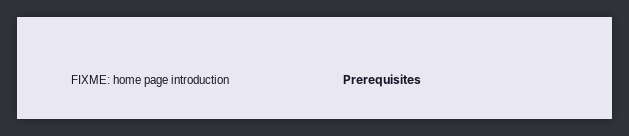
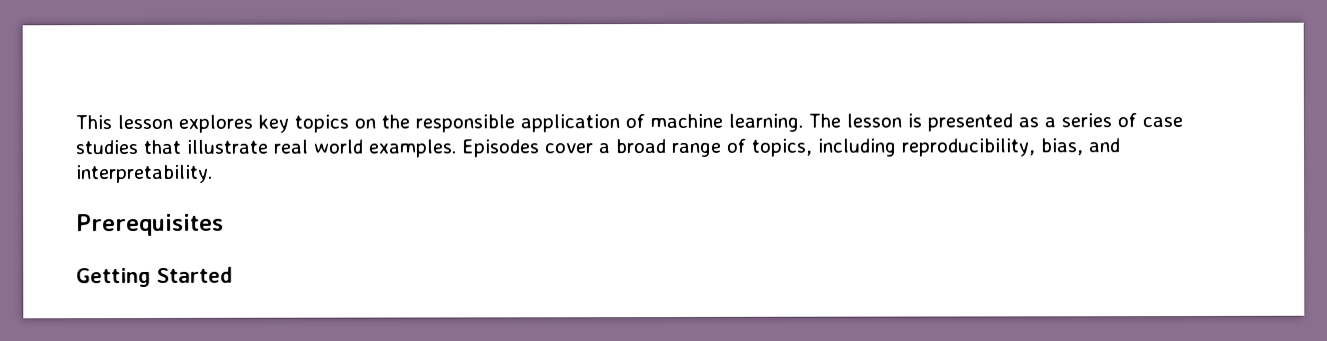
[71,75,230,87] FIXME: home page introduction -> [75,113,1183,133] [75,138,1120,158] [75,164,213,184] This lesson explores key topics on the responsible application of machine learning. The lesson is presented as a series of case studies that illustrate real world examples. Episodes cover a broad range of topics, including reproducibility, bias, and interpretability.
(421, 80) none -> [76,266,233,288] // Getting Started

